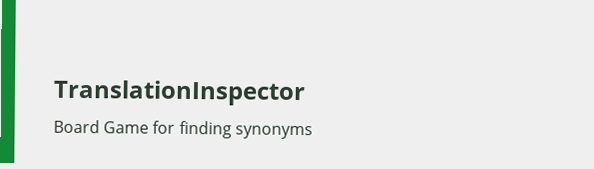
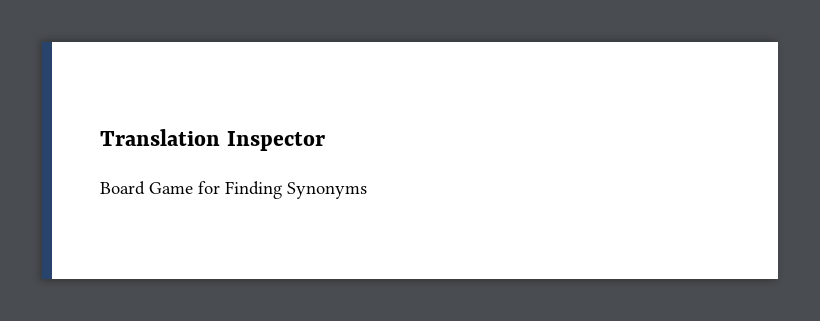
[53,79,306,107] TranslationInspector -> [100,129,325,151] Translation Inspector
[178,120,313,140] finding synonyms -> [225,181,367,199] Finding Synonyms

